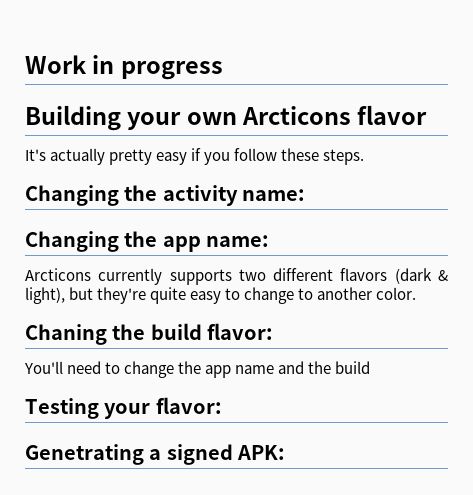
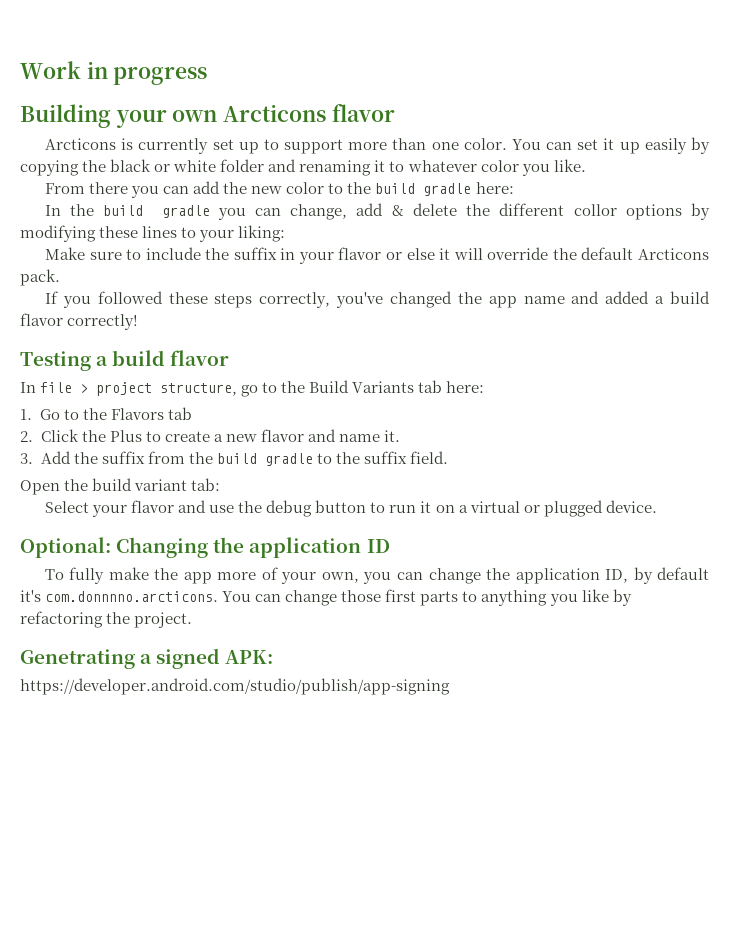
[25,148,365,165] [25,185,306,206] [25,231,270,252] [25,268,448,285] [25,287,417,304] [25,323,274,345] [24,361,371,378] [25,397,222,419] It's actually pretty easy if you follow these steps. // Changing the activity name: // Changing the app name: // Arcticons currently supports two different flavors (dark & light), but they're quite easy to change to another color. // Chaning the build flavor: // You'll need to change the app name and the build // Testing your flavor: -> [44,137,710,154] [20,159,586,176] [44,181,514,198] [44,203,711,220] [20,225,286,242] [44,247,709,264] [20,269,60,286] [44,291,711,308] [20,313,139,330] [20,350,230,371] [20,380,485,397] [20,407,192,420] [20,429,401,442] [20,451,448,466] [20,478,221,495] [44,500,657,517] [20,537,390,558] [44,567,709,584] [20,589,632,606] [20,611,193,628] Arcticons is currently set up to support more than one color. You can set it up easily by copying the black or white folder and renaming it to whatever color you like. // From there you can add the new color to the build gradle here: // In the build gradle you can change, add & delete the different collor options by modifying these lines to your liking: // Make sure to include the suffix in your flavor or else it will override the default Arcticons pack. // If you followed these steps correctly, you've changed the app name and added a build flavor correctly! // Testing a build flavor // In file > project structure, go to the Build Variants tab here: // 1. Go to the Flavors tab // 2. Click the Plus to create a new flavor and name it. // 3. Add the suffix from the build gradle to the suffix field. // Open the build variant tab: // Select your flavor and use the debug button to run it on a virtual or plugged device. // Optional: Changing the application ID // To fully make the app more of your own, you can change the application ID, by default it's com.donnnno.arcticons. You can change those first parts to anything you like by refactoring the project.
(286, 452) none -> [20,678,450,695] // https://developer.android.com/studio/publish/app-signing

